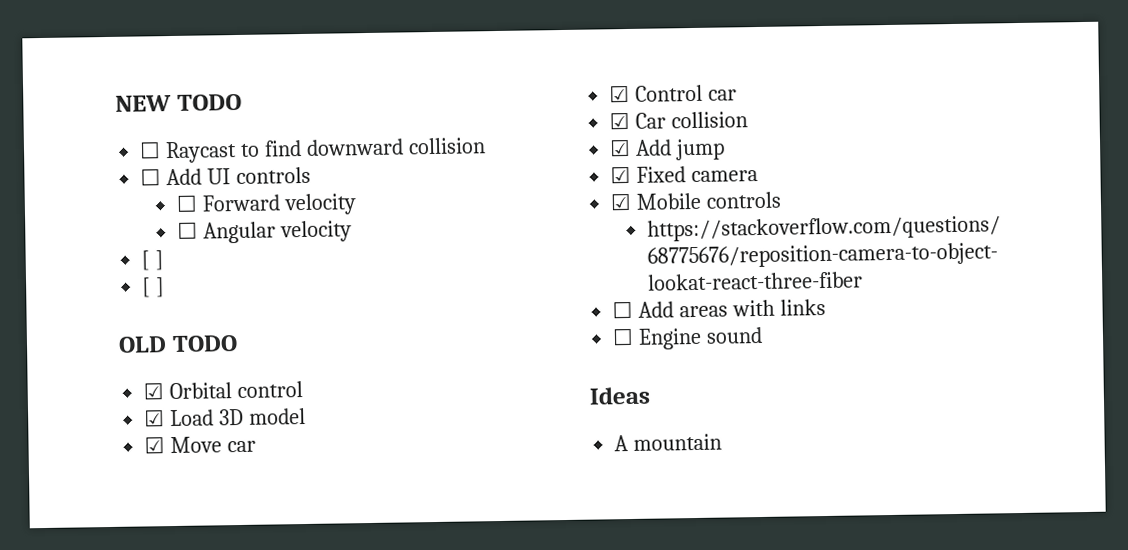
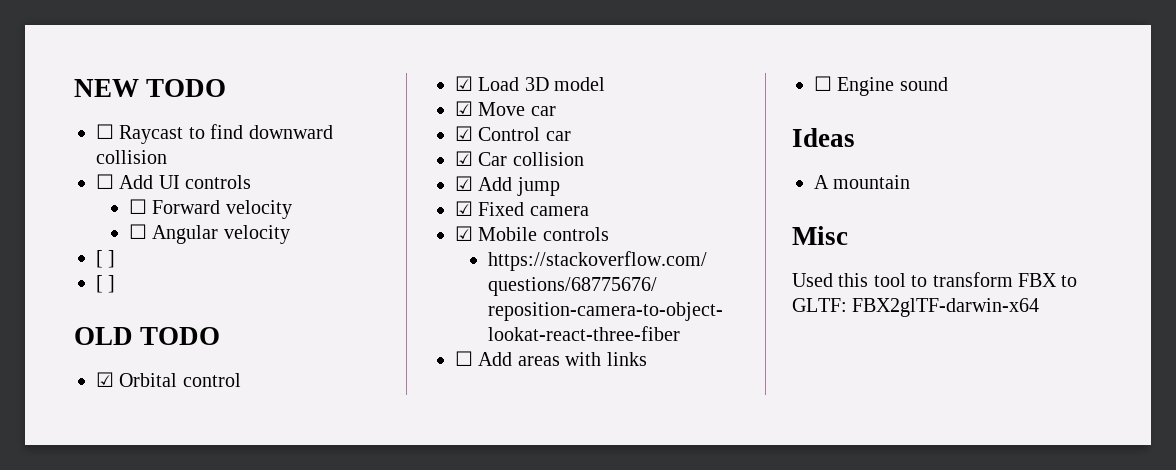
(723, 442) none -> [792,226,848,245] [792,272,1078,287] [792,298,1040,317] // Misc // Used this tool to transform FBX to GLTF: FBX2glTF-darwin-x64

